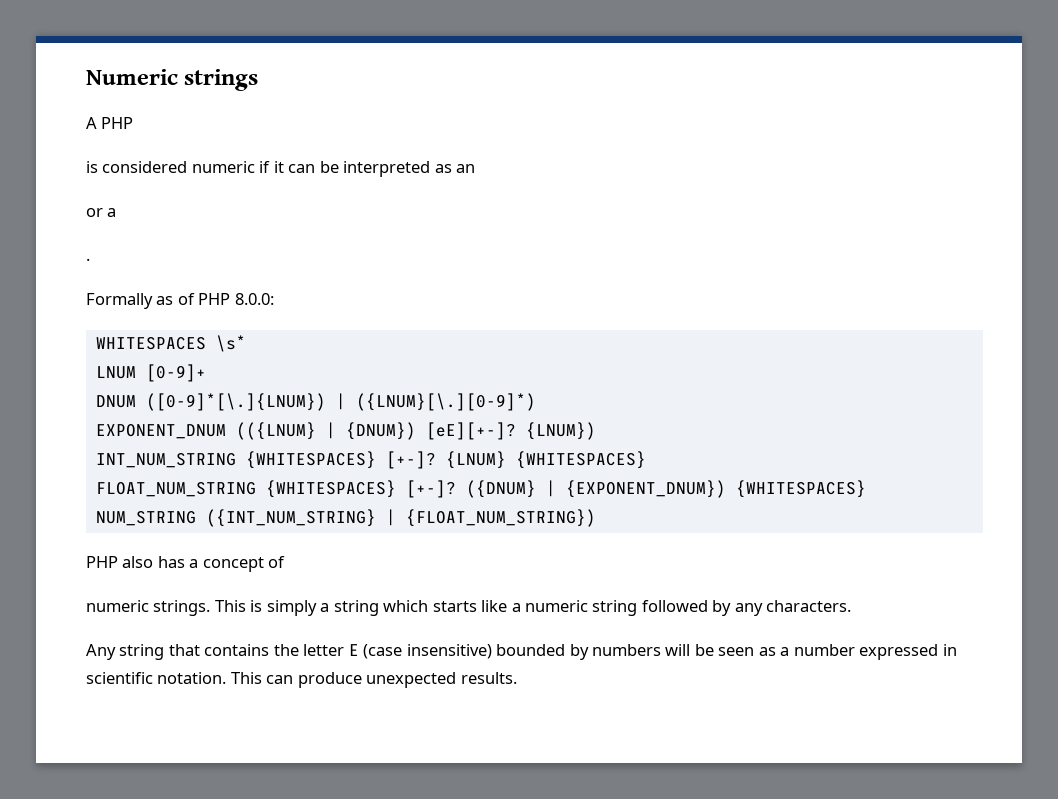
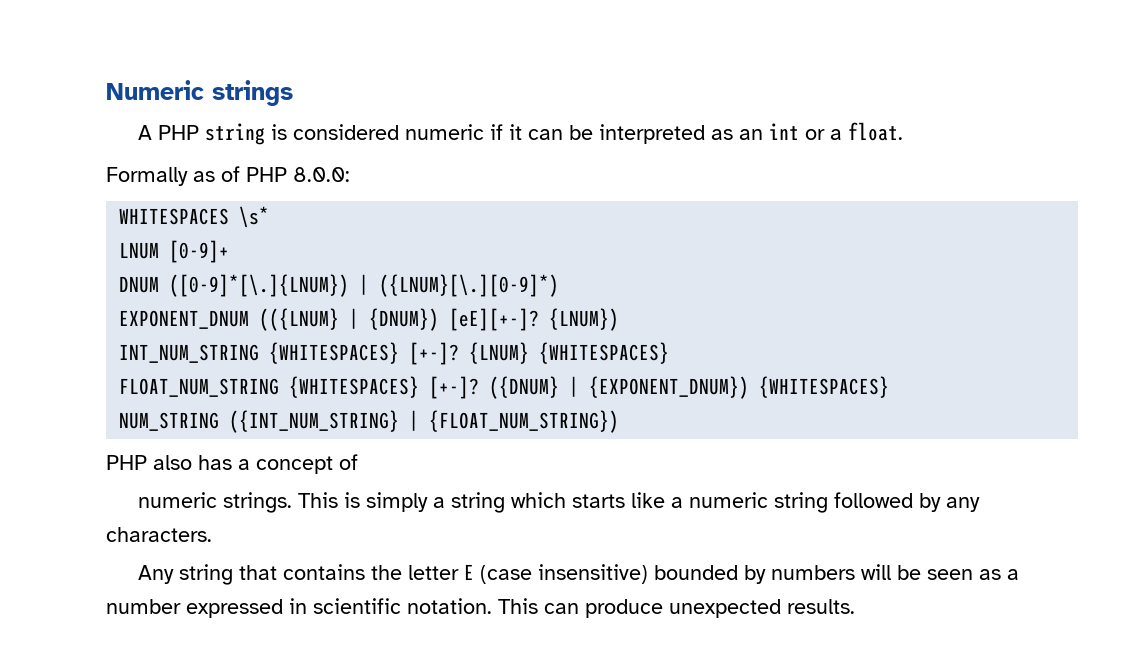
(134, 123) // -> [204,123,265,145] string
(476, 168) // -> [768,123,799,140] int
[86,258,90,261] // . -> [847,122,903,141] float.

